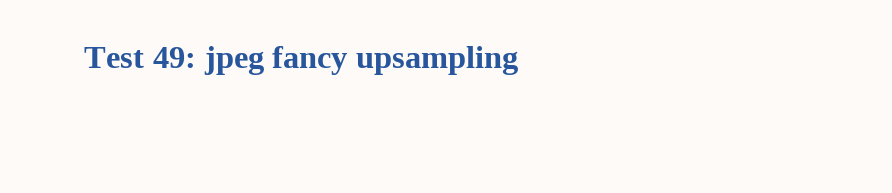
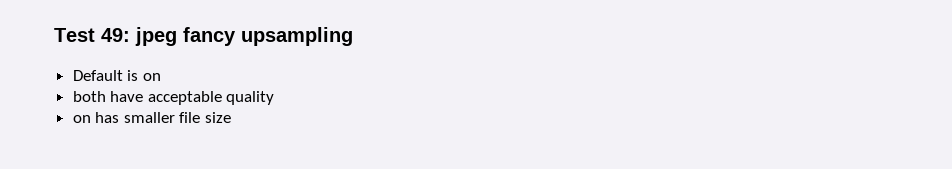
(519, 60) none -> [72,70,161,81] [72,91,275,105] [72,112,232,123] // Default is on // both have acceptable quality // on has smaller file size

